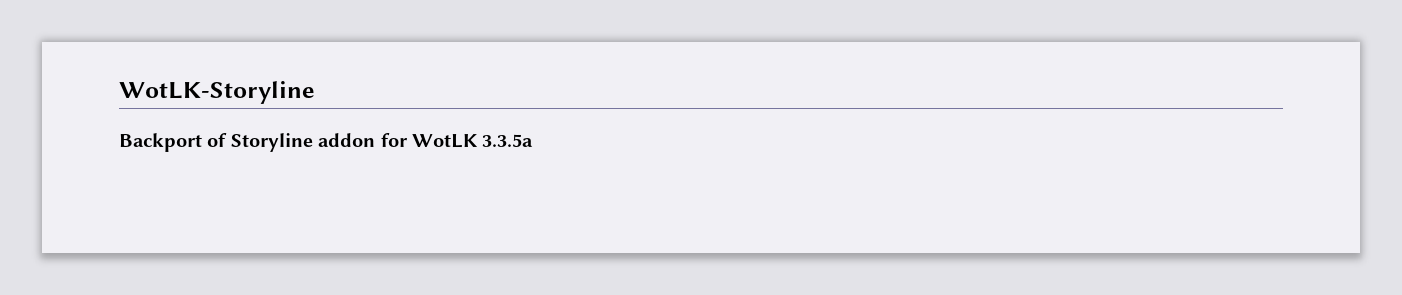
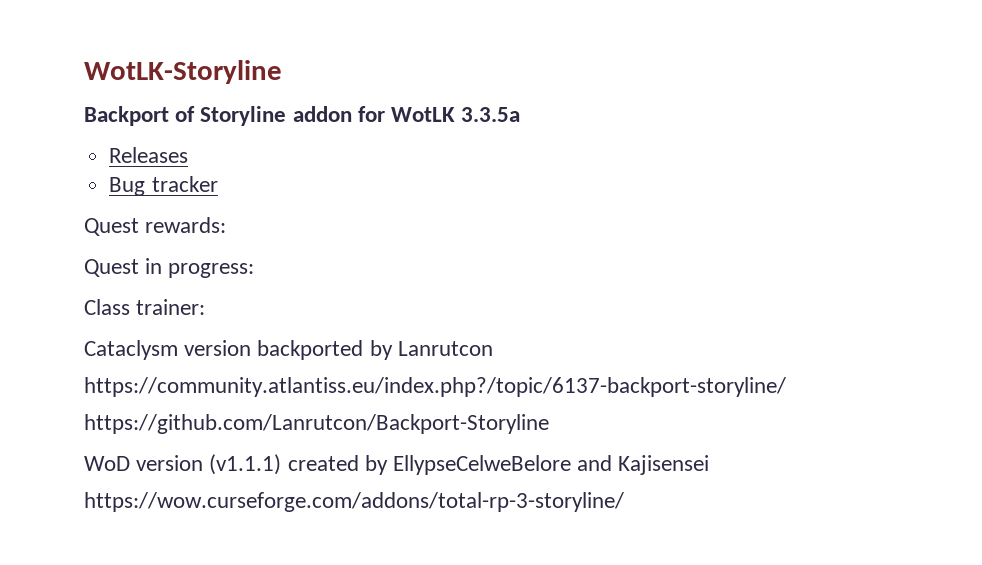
(534, 140) none -> [109,147,189,163] [109,176,218,196] [84,217,227,236] [84,258,255,278] [84,299,206,315] [84,340,493,360] [84,377,786,397] [84,414,549,434] [84,454,710,475] [84,492,624,512] // Releases // Bug tracker // Quest rewards: // Quest in progress: // Class trainer: // Cataclysm version backported by Lanrutcon // https://community.atlantiss.eu/index.php?/topic/6137-backport-storyline/ // https://github.com/Lanrutcon/Backport-Storyline // WoD version (v1.1.1) created by EllypseCelweBelore and Kajisensei // https://wow.curseforge.com/addons/total-rp-3-storyline/

